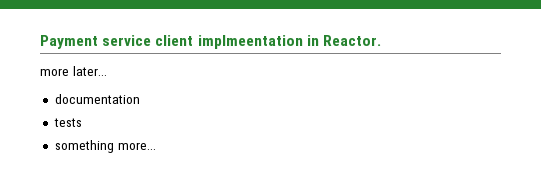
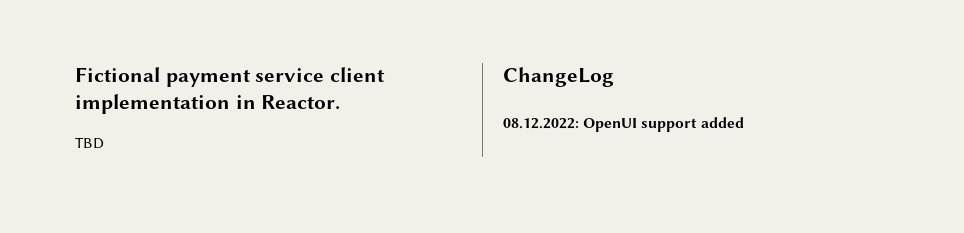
[40,35,98,49] Payment -> [75,67,251,87] Fictional payment
[197,35,303,49] implmeentation -> [75,94,230,114] implementation
[40,66,107,76] [54,94,140,104] [53,118,82,127] [54,140,156,153] more later... // documentation // tests // something more... -> [75,137,104,149] [503,67,614,87] [503,117,744,132] TBD // ChangeLog // 08.12.2022: OpenUI support added

